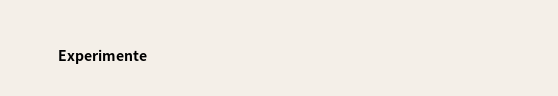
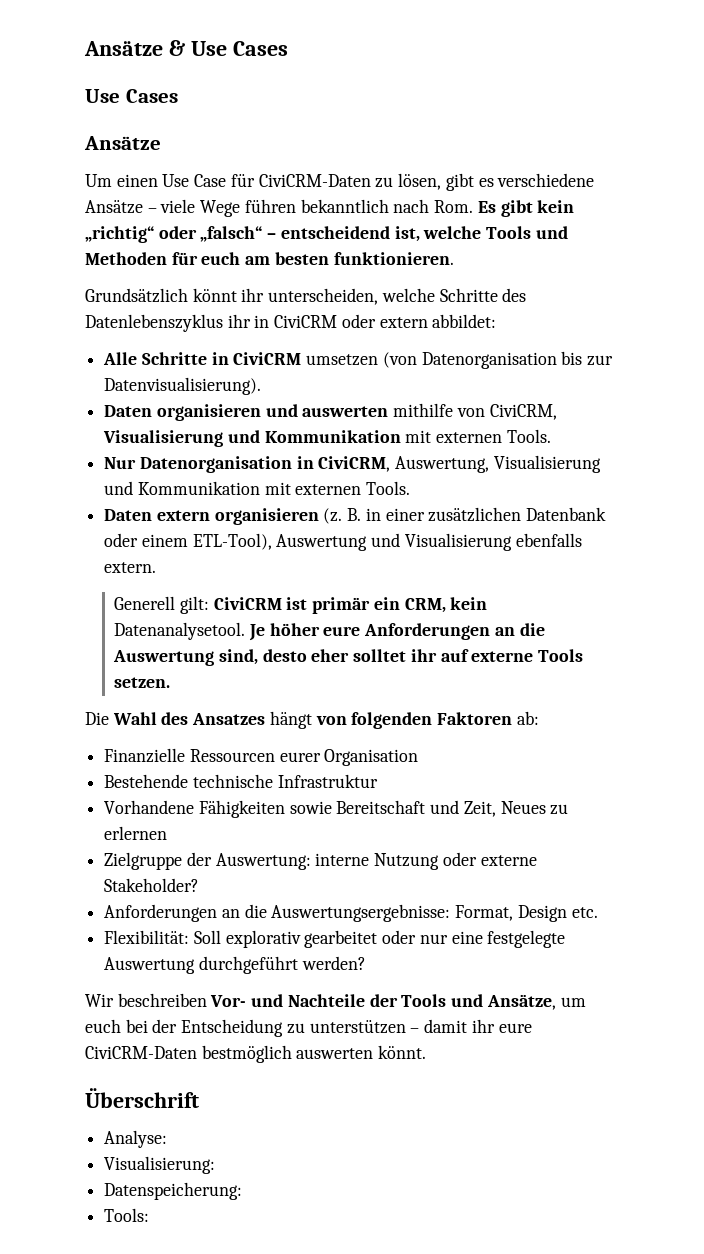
[58,49,147,64] Experimente -> [84,40,288,56] [85,89,178,103] [84,136,161,150] [85,173,595,191] [85,199,575,217] [85,226,568,243] [85,252,454,265] [85,288,527,305] [85,314,497,332] [103,351,614,369] [104,377,262,395] [104,403,557,421] [103,429,551,447] [104,455,601,473] [104,481,411,495] [104,507,607,525] [104,533,582,551] [104,562,157,573] [114,596,488,614] [114,622,545,641] [113,649,583,666] [114,677,171,688] [85,711,539,729] [104,748,419,766] [104,774,378,788] [104,800,569,818] [104,826,168,840] [104,852,537,870] [104,878,200,892] [104,904,598,922] [104,930,566,948] [104,956,366,974] [85,993,586,1010] [85,1019,532,1037] [85,1045,427,1063] [85,1088,199,1108] [104,1130,168,1148] [104,1156,216,1174] [104,1182,243,1200] [104,1208,150,1222] Ansätze & Use Cases // Use Cases // Ansätze // Um einen Use Case für CiviCRM-Daten zu lösen, gibt es verschiedene Ansätze – viele Wege führen bekanntlich nach Rom. Es gibt kein „richtig“ oder „falsch“ – entscheidend ist, welche Tools und Methoden für euch am besten funktionieren. // Grundsätzlich könnt ihr unterscheiden, welche Schritte des Datenlebenszyklus ihr in CiviCRM oder extern abbildet: // Alle Schritte in CiviCRM umsetzen (von Datenorganisation bis zur Datenvisualisierung). // Daten organisieren und auswerten mithilfe von CiviCRM, Visualisierung und Kommunikation mit externen Tools. // Nur Datenorganisation in CiviCRM, Auswertung, Visualisierung und Kommunikation mit externen Tools. // Daten extern organisieren (z. B. in einer zusätzlichen Datenbank oder einem ETL-Tool), Auswertung und Visualisierung ebenfalls extern. // Generell gilt: CiviCRM ist primär ein CRM, kein Datenanalysetool. Je höher eure Anforderungen an die Auswertung sind, desto eher solltet ihr auf externe Tools setzen. // Die Wahl des Ansatzes hängt von folgenden Faktoren ab: // Finanzielle Ressourcen eurer Organisation // Bestehende technische Infrastruktur // Vorhandene Fähigkeiten sowie Bereitschaft und Zeit, Neues zu erlernen // Zielgruppe der Auswertung: interne Nutzung oder externe Stakeholder? // Anforderungen an die Auswertungsergebnisse: Format, Design etc. // Flexibilität: Soll explorativ gearbeitet oder nur eine festgelegte Auswertung durchgeführt werden? // Wir beschreiben Vor- und Nachteile der Tools und Ansätze, um euch bei der Entscheidung zu unterstützen – damit ihr eure CiviCRM-Daten bestmöglich auswerten könnt. // Überschrift // Analyse: // Visualisierung: // Datenspeicherung: // Tools:

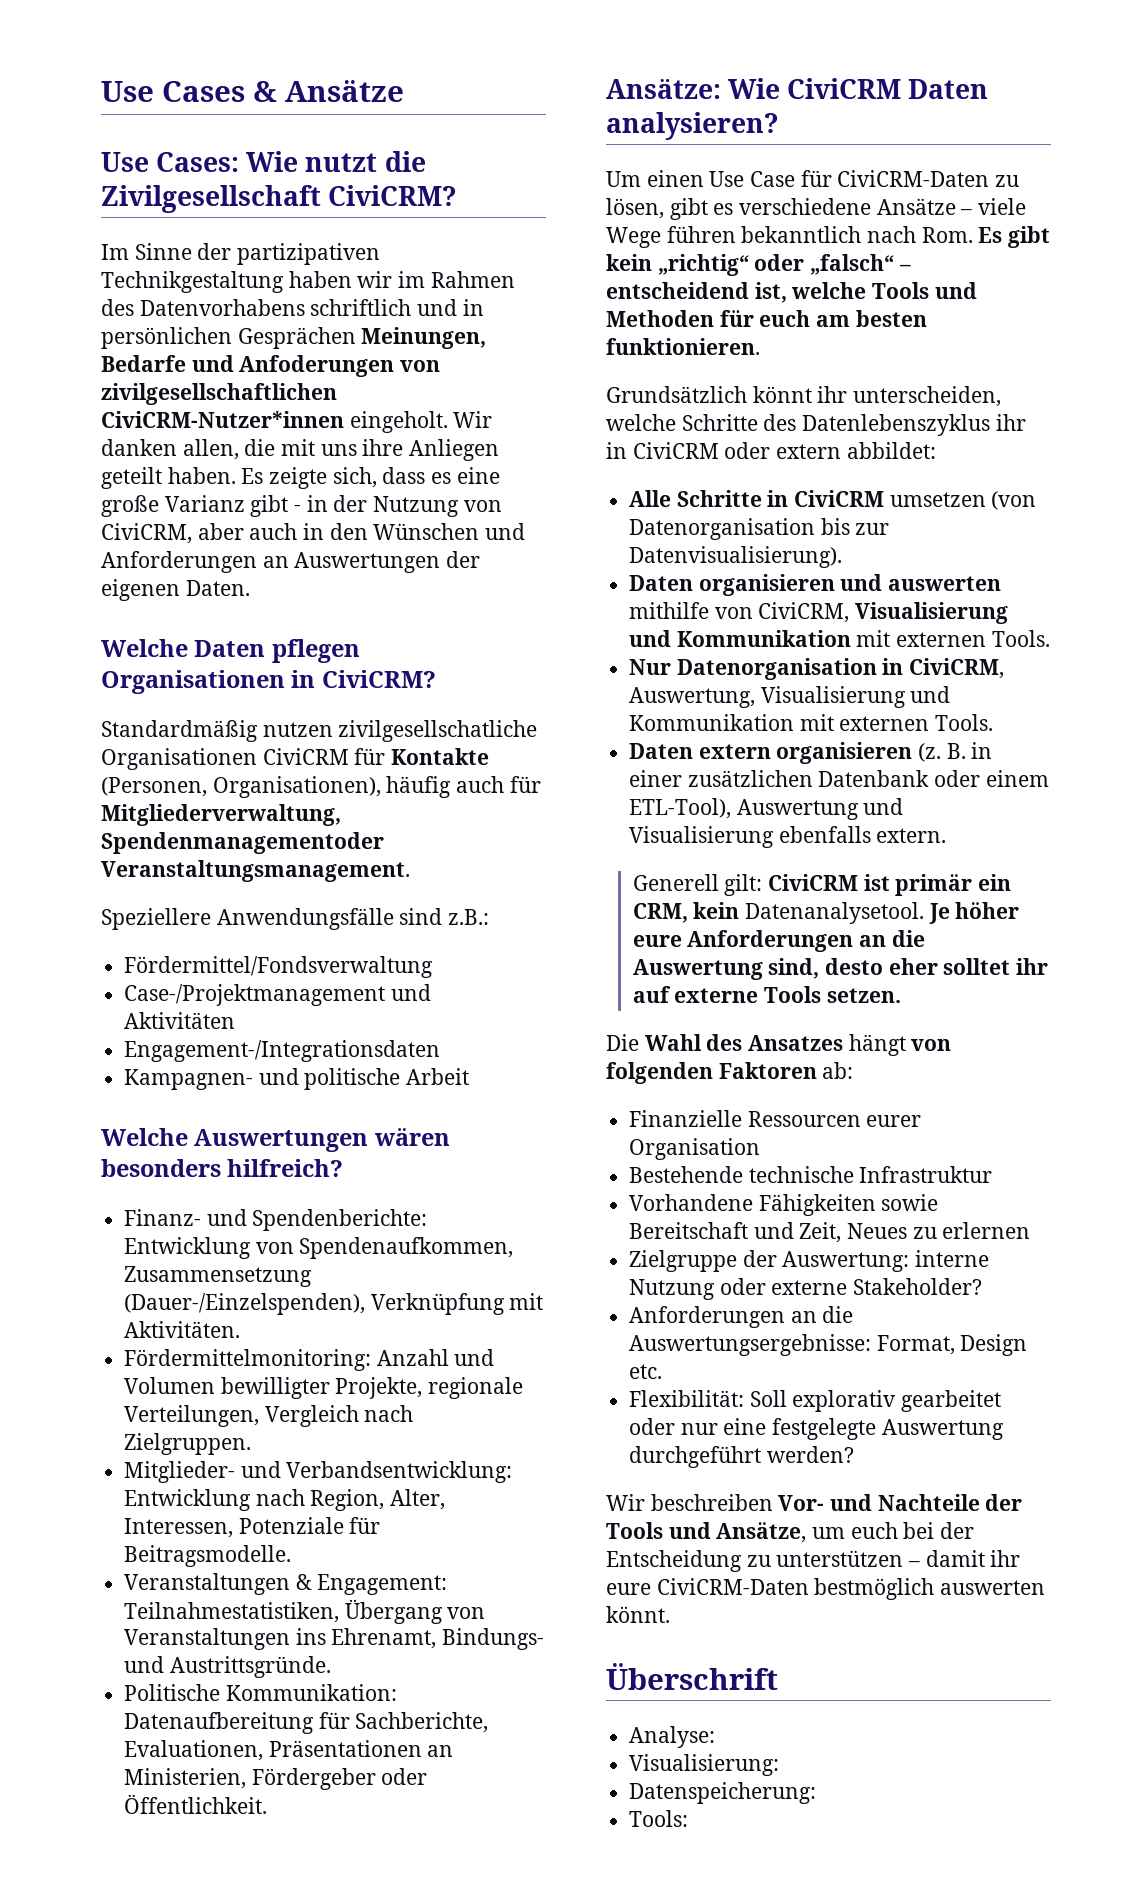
[84,40,288,56] [85,89,178,103] [84,136,161,150] Ansätze & Use Cases // Use Cases // Ansätze -> [101,80,404,102] [101,151,426,172] [101,185,458,213] [101,243,381,265] [101,271,515,293] [101,299,484,316] [101,327,487,349] [101,355,441,377] [101,383,337,405] [101,411,493,433] [101,439,500,461] [101,467,500,489] [101,495,502,517] [101,523,526,544] [101,551,481,573] [101,579,250,601] [101,639,360,663] [101,670,436,694] [101,720,538,742] [101,748,490,770] [101,776,541,798] [101,804,341,826] [101,832,384,854] [101,860,410,882] [101,908,490,930] [124,956,434,978] [124,984,431,1006] [124,1012,236,1029] [124,1040,441,1062] [124,1068,470,1090] [101,1128,450,1152] [101,1159,344,1177] [124,1209,428,1231] [124,1237,514,1259] [124,1266,313,1287] [124,1293,544,1315] [124,1321,241,1338] [124,1349,495,1371] [124,1377,524,1399] [124,1405,414,1427] [124,1433,252,1455] [124,1461,513,1483] [124,1489,446,1511] [124,1517,381,1538] [124,1545,292,1567] [124,1573,448,1595] [124,1599,486,1624] [124,1628,545,1650] [124,1656,331,1678] [124,1684,397,1701] [124,1712,489,1734] [124,1740,454,1761] [124,1768,428,1790] [124,1794,268,1814] [606,78,989,99] [606,112,779,140] Use Cases & Ansätze // Use Cases: Wie nutzt die Zivilgesellschaft CiviCRM? // Im Sinne der partizipativen Technikgestaltung haben wir im Rahmen des Datenvorhabens schriftlich und in persönlichen Gesprächen Meinungen, Bedarfe und Anfoderungen von zivilgesellschaftlichen CiviCRM-Nutzer*innen eingeholt. Wir danken allen, die mit uns ihre Anliegen geteilt haben. Es zeigte sich, dass es eine große Varianz gibt - in der Nutzung von CiviCRM, aber auch in den Wünschen und Anforderungen an Auswertungen der eigenen Daten. // Welche Daten pflegen Organisationen in CiviCRM? // Standardmäßig nutzen zivilgesellschatliche Organisationen CiviCRM für Kontakte (Personen, Organisationen), häufig auch für Mitgliederverwaltung, Spendenmanagementoder Veranstaltungsmanagement. // Speziellere Anwendungsfälle sind z.B.: // Fördermittel/Fondsverwaltung // Case-/Projektmanagement und Aktivitäten // Engagement-/Integrationsdaten // Kampagnen- und politische Arbeit // Welche Auswertungen wären besonders hilfreich? // Finanz- und Spendenberichte: Entwicklung von Spendenaufkommen, Zusammensetzung (Dauer-/Einzelspenden), Verknüpfung mit Aktivitäten. // Fördermittelmonitoring: Anzahl und Volumen bewilligter Projekte, regionale Verteilungen, Vergleich nach Zielgruppen. // Mitglieder- und Verbandsentwicklung: Entwicklung nach Region, Alter, Interessen, Potenziale für Beitragsmodelle. // Veranstaltungen & Engagement: Teilnahmestatistiken, Übergang von Veranstaltungen ins Ehrenamt, Bindungs- und Austrittsgründe. // Politische Kommunikation: Datenaufbereitung für Sachberichte, Evaluationen, Präsentationen an Ministerien, Fördergeber oder Öffentlichkeit. // Ansätze: Wie CiviCRM Daten analysieren?

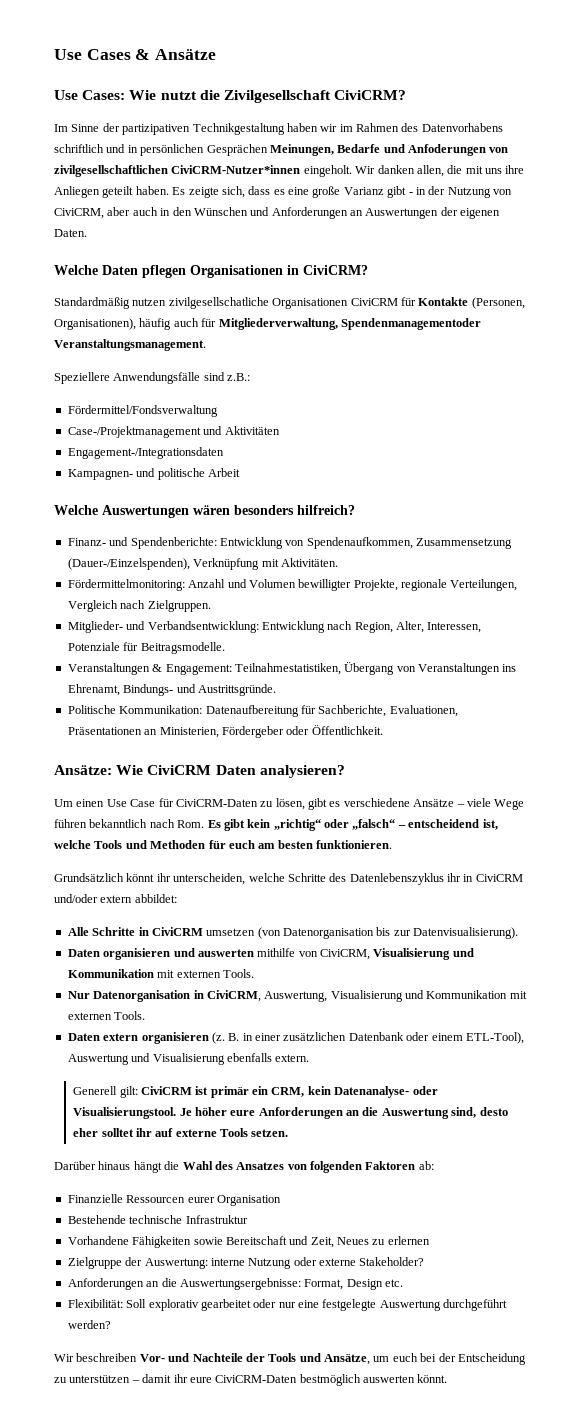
[724,442,771,459] oder -> [54,894,98,903] und/oder
[745,902,925,924] Datenanalysetool. -> [334,1086,438,1098] [73,1107,177,1119] Datenanalyse- oder Visualisierungstool.
[606,1034,639,1051] Die -> [54,1161,180,1173] Darüber hinaus hängt die
[848,1034,906,1056] hängt -> (285, 1166) none
[606,1663,778,1690] [629,1726,716,1748] [629,1754,780,1776] [629,1782,817,1804] [629,1810,689,1827] // Überschrift // Analyse: // Visualisierung: // Datenspeicherung: // Tools: -> (448, 1378) none

